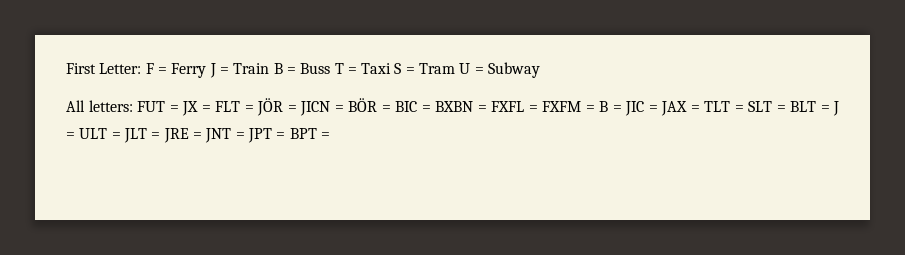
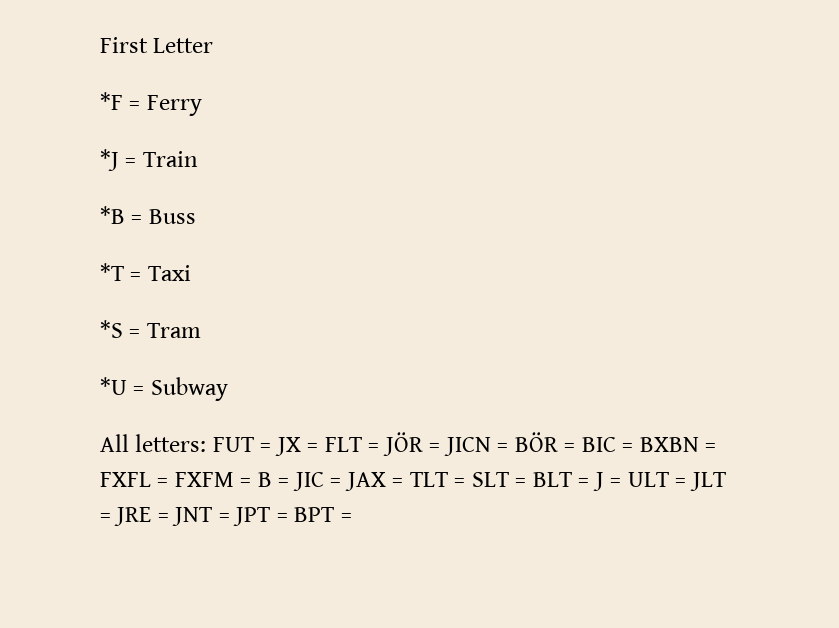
[99,63,154,74] Letter: F -> [153,38,214,53] [100,92,123,110] Letter // *F
[209,63,216,78] J -> [100,149,119,171] // *J
[273,63,283,74] B -> [100,206,125,224] // *B
[334,63,344,74] T -> [100,263,124,281] // *T
[394,63,402,74] S -> [100,320,123,338] // *S
[459,63,471,74] U -> [100,377,127,395] // *U

